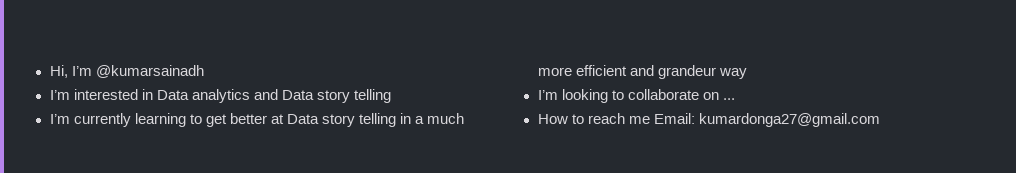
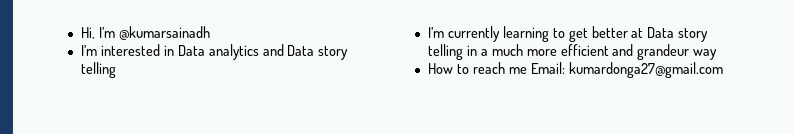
[537,89,735,103] // I’m looking to collaborate on ... -> (718, 54) none

